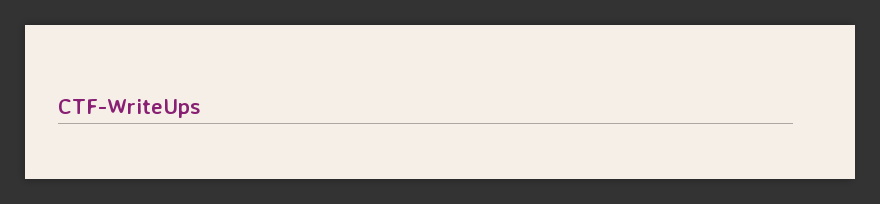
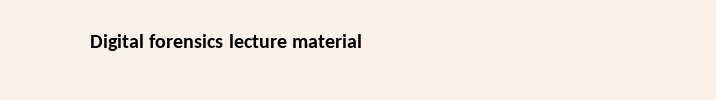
[58,99,201,118] CTF-WriteUps -> [90,34,362,51] Digital forensics lecture material

